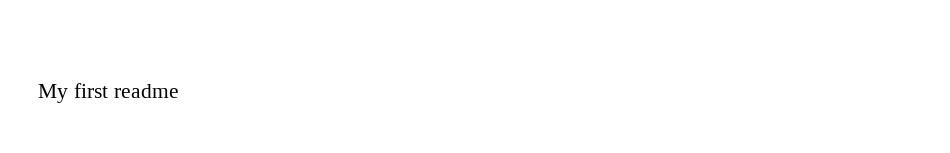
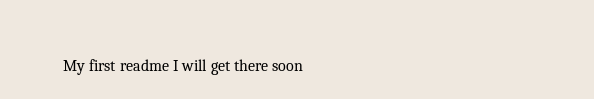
(179, 91) none -> [172,59,304,75] I will get there soon

